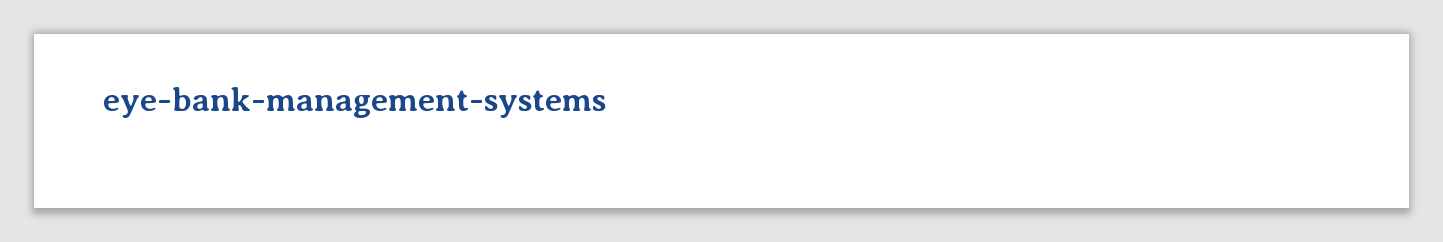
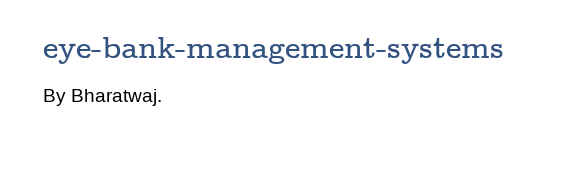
(606, 102) none -> [43,89,163,106] // By Bharatwaj.

